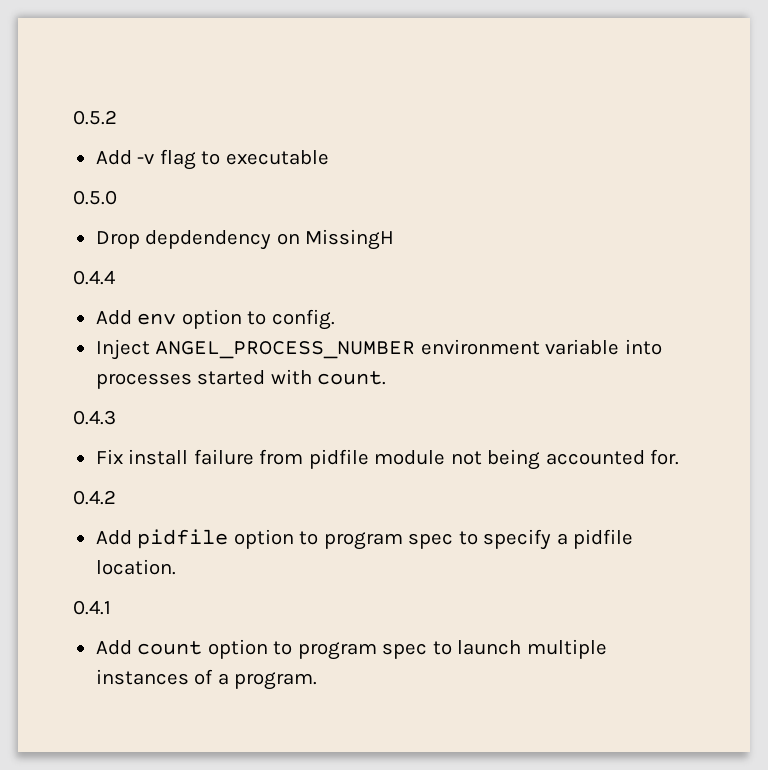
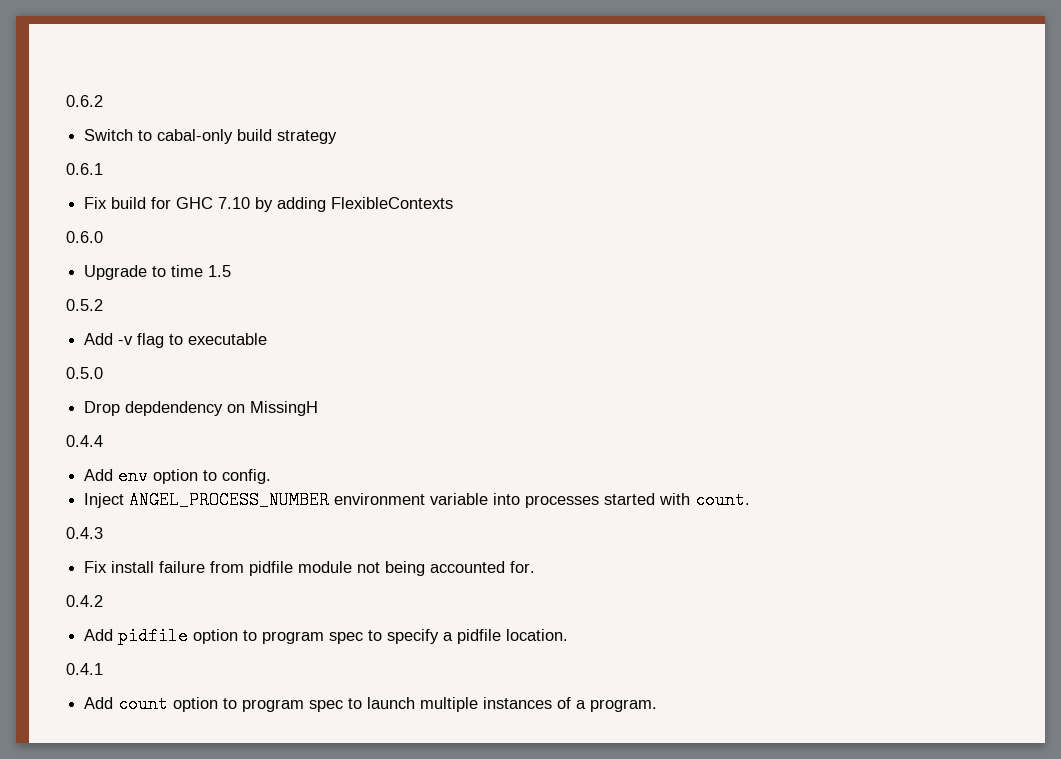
(73, 117) none -> [66,95,103,107] [84,129,338,144] [66,163,103,175] [84,197,454,212] [66,231,103,243] [84,265,232,280] 0.6.2 // Switch to cabal-only build strategy // 0.6.1 // Fix build for GHC 7.10 by adding FlexibleContexts // 0.6.0 // Upgrade to time 1.5 //

